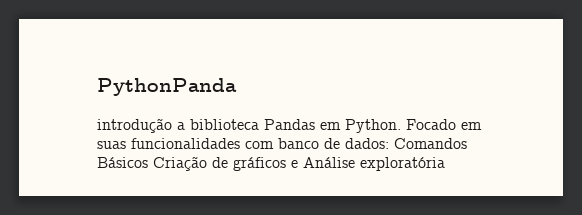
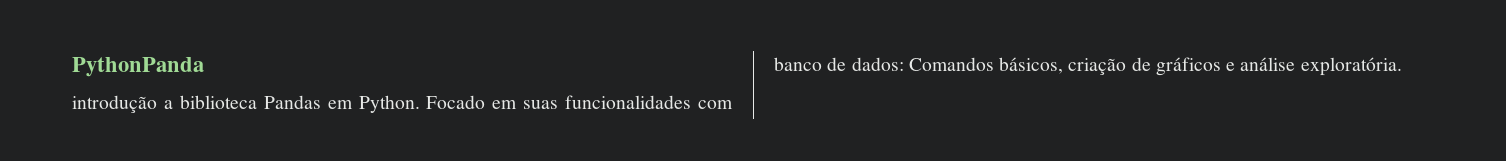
[97,156,207,171] Básicos Criação -> [999,57,1127,75] básicos, criação
[303,157,445,171] Análise exploratória -> [1240,57,1402,76] análise exploratória.

